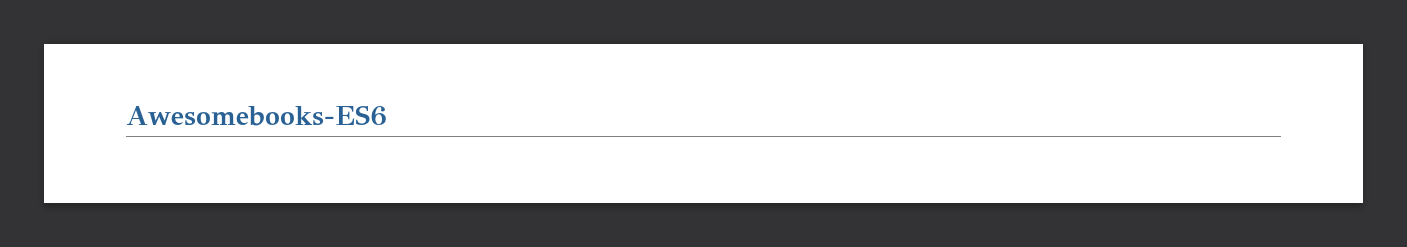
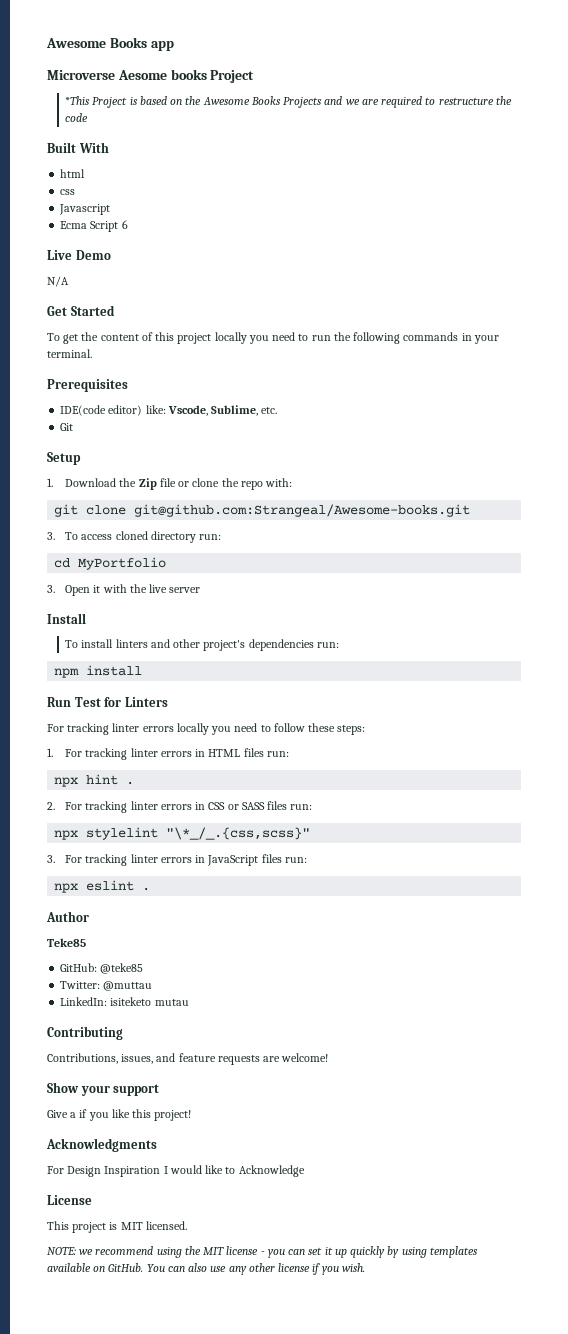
[126,105,387,126] Awesomebooks-ES6 -> [46,37,174,51] [47,69,255,83] [65,96,512,108] [65,113,89,122] [47,142,109,153] [60,169,86,178] [60,189,76,195] [59,204,111,215] [60,220,128,232] [47,250,111,260] [47,276,69,287] [47,305,115,316] [47,332,499,344] [47,349,92,358] [47,379,128,392] [60,405,278,416] [60,423,74,431] [47,452,81,465] [47,478,293,490] [54,504,471,517] [47,531,222,543] [54,557,167,570] [47,584,201,596] [47,613,86,624] [65,639,339,651] [54,665,143,678] [47,697,168,707] [47,723,366,735] [47,748,289,760] [54,774,135,787] [47,801,313,813] [54,827,311,840] [47,854,307,866] [54,880,151,893] [46,911,89,922] [47,938,86,947] [60,963,144,974] [60,981,153,991] [60,997,189,1006] [47,1026,123,1040] [47,1053,329,1065] [47,1082,160,1096] [47,1109,192,1121] [46,1138,157,1152] [47,1165,305,1177] [47,1195,92,1205] [47,1221,187,1233] [47,1246,478,1258] [47,1263,365,1275] Awesome Books app // Microverse Aesome books Project // *This Project is based on the Awesome Books Projects and we are required to restructure the code // Built With // html // css // Javascript // Ecma Script 6 // Live Demo // N/A // Get Started // To get the content of this project locally you need to run the following commands in your terminal. // Prerequisites // IDE(code editor) like: Vscode, Sublime, etc. // Git // Setup // 1. Download the Zip file or clone the repo with: // git clone git@github.com:Strangeal/Awesome-books.git // 3. To access cloned directory run: // cd MyPortfolio // 3. Open it with the live server // Install // To install linters and other project's dependencies run: // npm install // Run Test for Linters // For tracking linter errors locally you need to follow these steps: // 1. For tracking linter errors in HTML files run: // npx hint . // 2. For tracking linter errors in CSS or SASS files run: // npx stylelint "\*_/_.{css,scss}" // 3. For tracking linter errors in JavaScript files run: // npx eslint . // Author // Teke85 // GitHub: @teke85 // Twitter: @muttau // LinkedIn: isiteketo mutau // Contributing // Contributions, issues, and feature requests are welcome! // Show your support // Give a if you like this project! // Acknowledgments // For Design Inspiration I would like to Acknowledge // License // This project is MIT licensed. // NOTE: we recommend using the MIT license - you can set it up quickly by using templates available on GitHub. You can also use any other license if you wish.

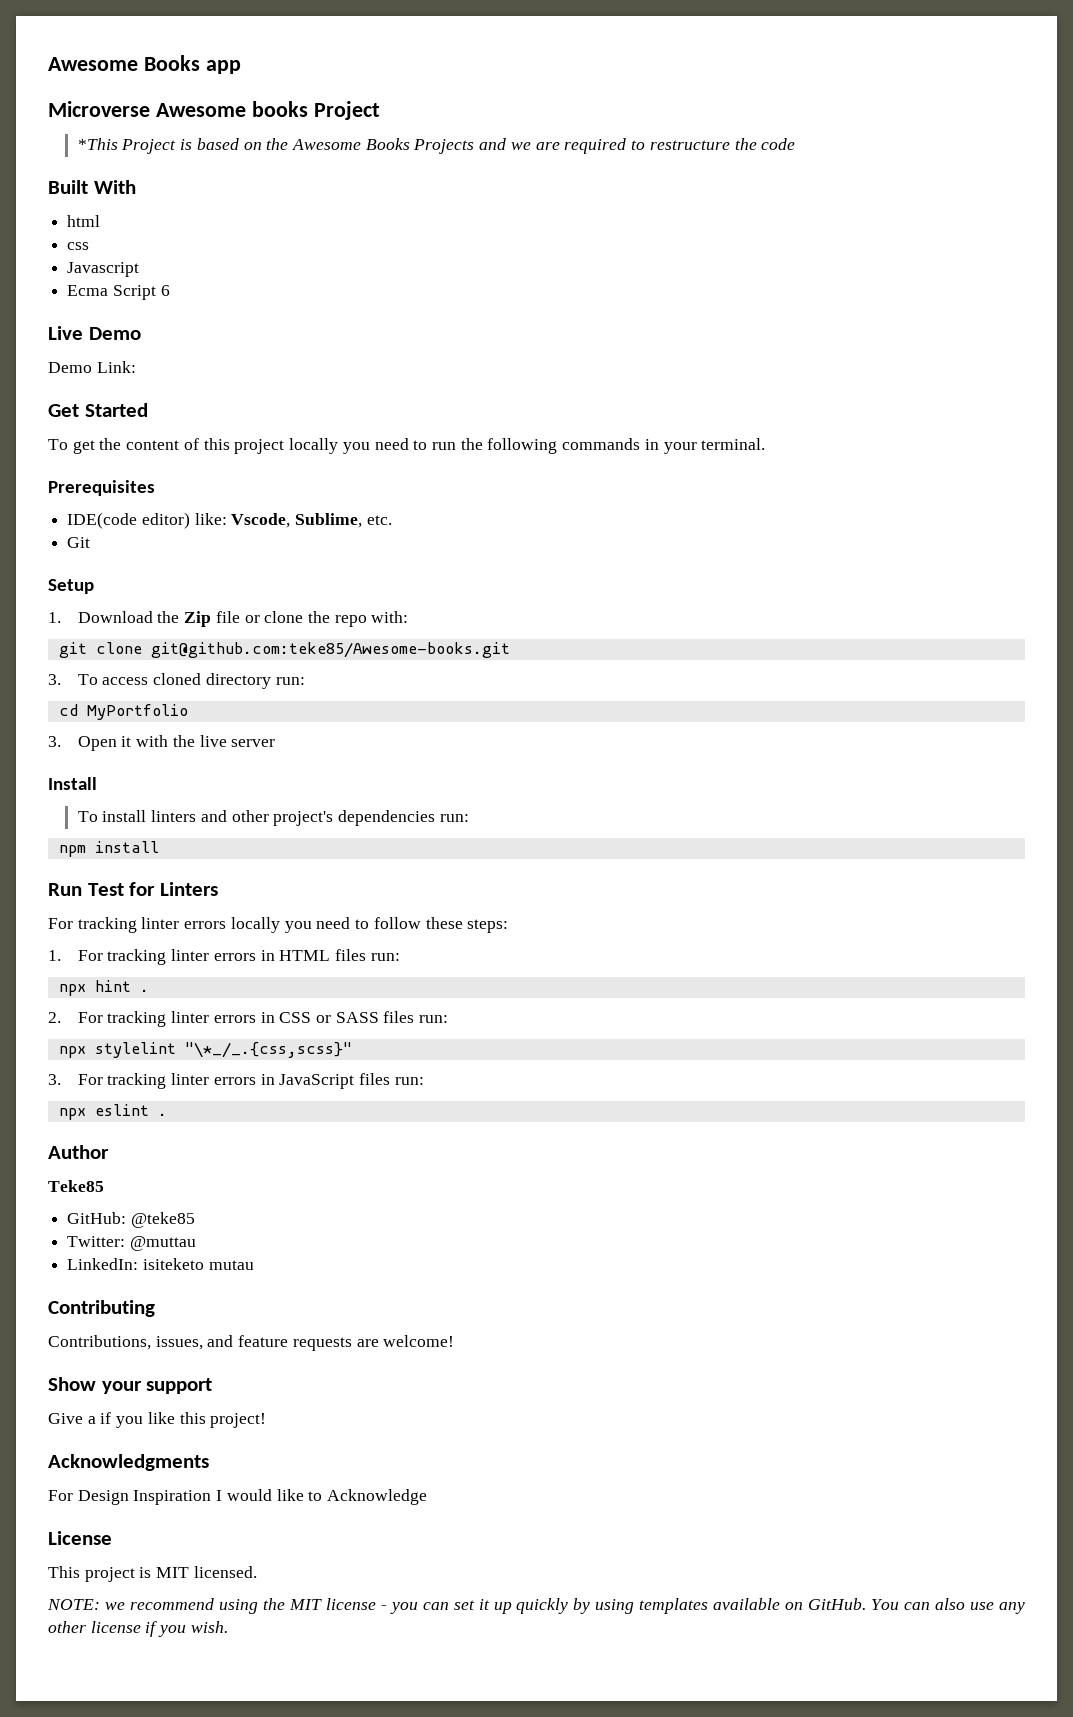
[117,70,167,80] Aesome -> [155,103,246,117] Awesome
[47,276,69,287] N/A -> [48,361,136,373] Demo Link:
[134,504,471,517] git@github.com:Strangeal/Awesome-books.git -> [150,642,510,658] git@github.com:teke85/Awesome-books.git

